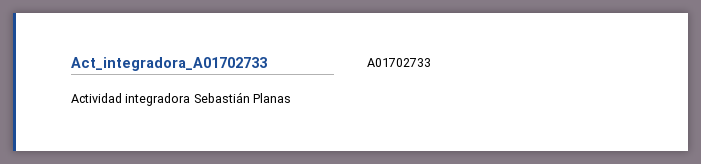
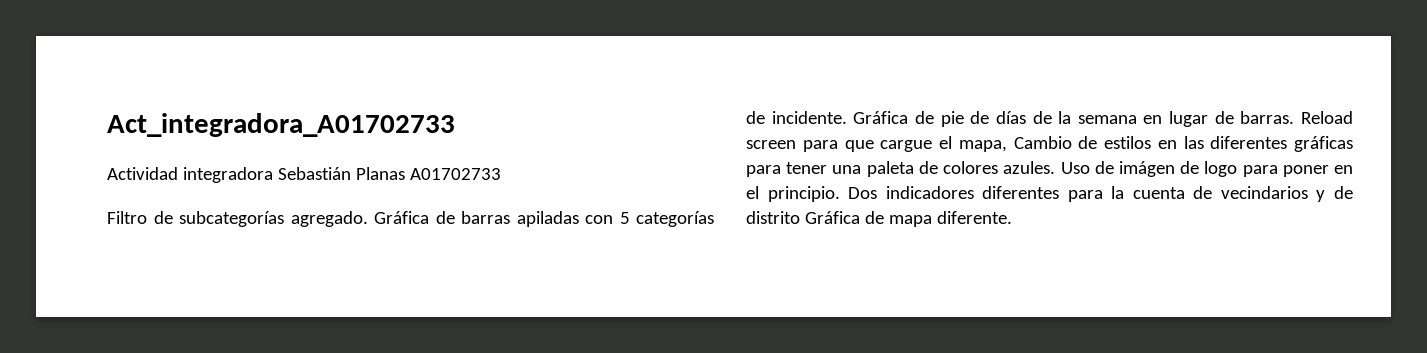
(431, 62) none -> [107,211,714,227] [746,111,1353,127] [746,136,1353,152] [746,161,1353,177] [746,186,1353,202] [746,211,1012,227] // Filtro de subcategorías agregado. Gráfica de barras apiladas con 5 categorías de incidente. Gráfica de pie de días de la semana en lugar de barras. Reload screen para que cargue el mapa, Cambio de estilos en las diferentes gráficas para tener una paleta de colores azules. Uso de imágen de logo para poner en el principio. Dos indicadores diferentes para la cuenta de vecindarios y de distrito Gráfica de mapa diferente.

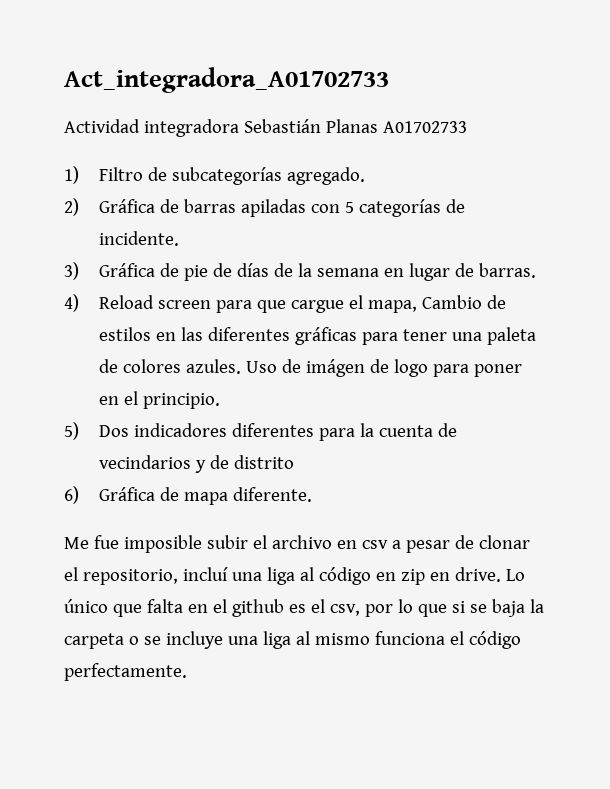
(501, 174) none -> [64,166,79,184] 1)
(368, 219) none -> [64,198,79,216] // 2)
(847, 117) none -> [64,262,79,280] // 3)
(1295, 117) none -> [64,294,79,312] // 4)
(840, 194) none -> [64,422,79,440] // 5)
(800, 217) none -> [64,486,79,504] // 6)
(1012, 217) none -> [64,535,530,553] [64,567,525,585] [64,599,544,617] [64,631,521,649] [64,663,187,681] // Me fue imposible subir el archivo en csv a pesar de clonar el repositorio, incluí una liga al código en zip en drive. Lo único que falta en el github es el csv, por lo que si se baja la carpeta o se incluye una liga al mismo funciona el código perfectamente.

